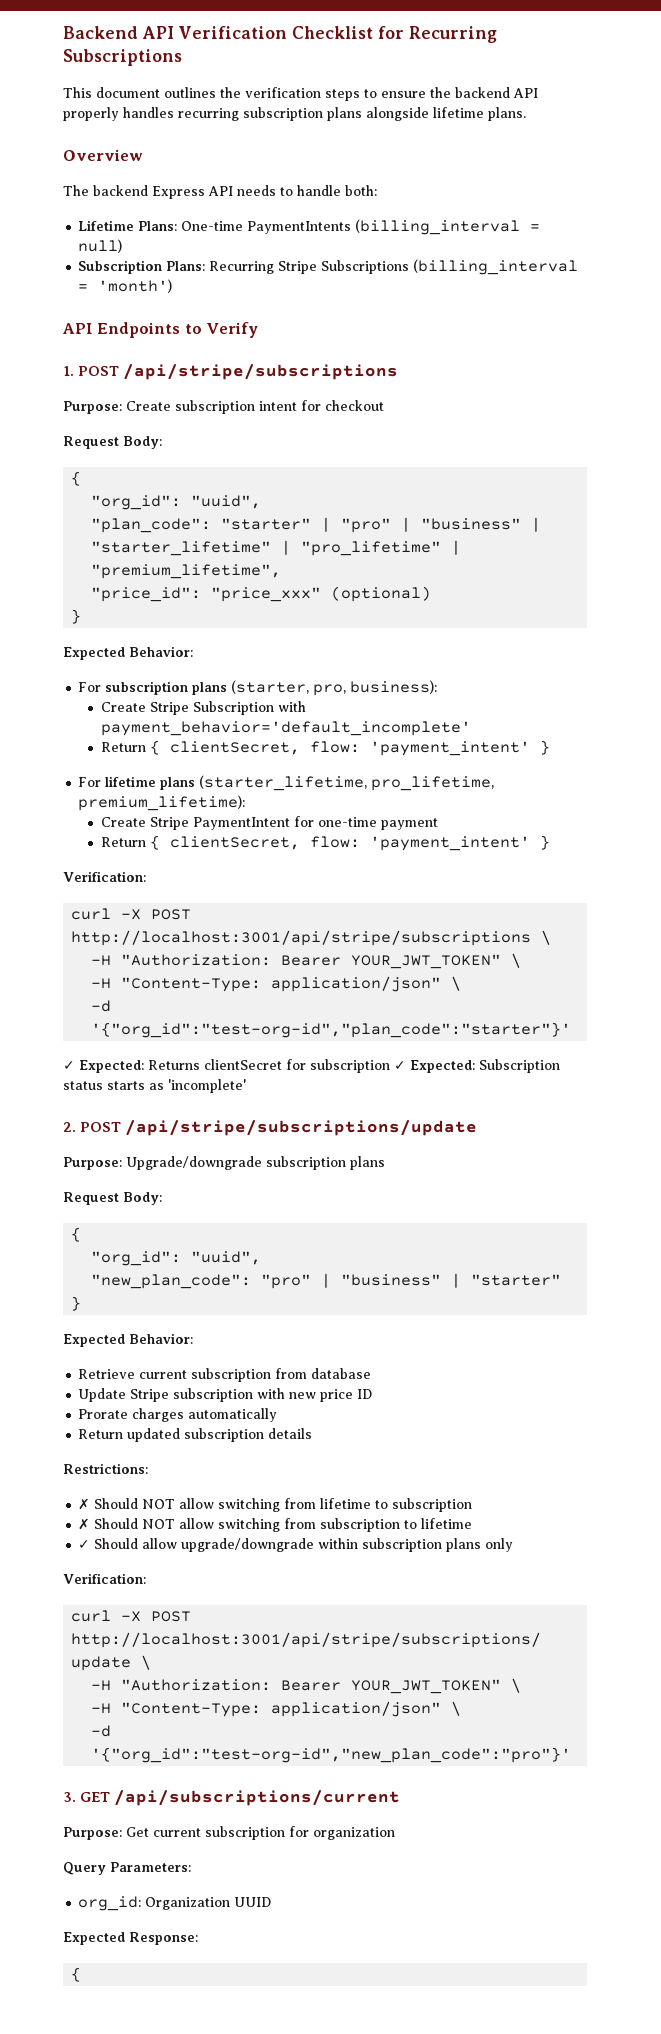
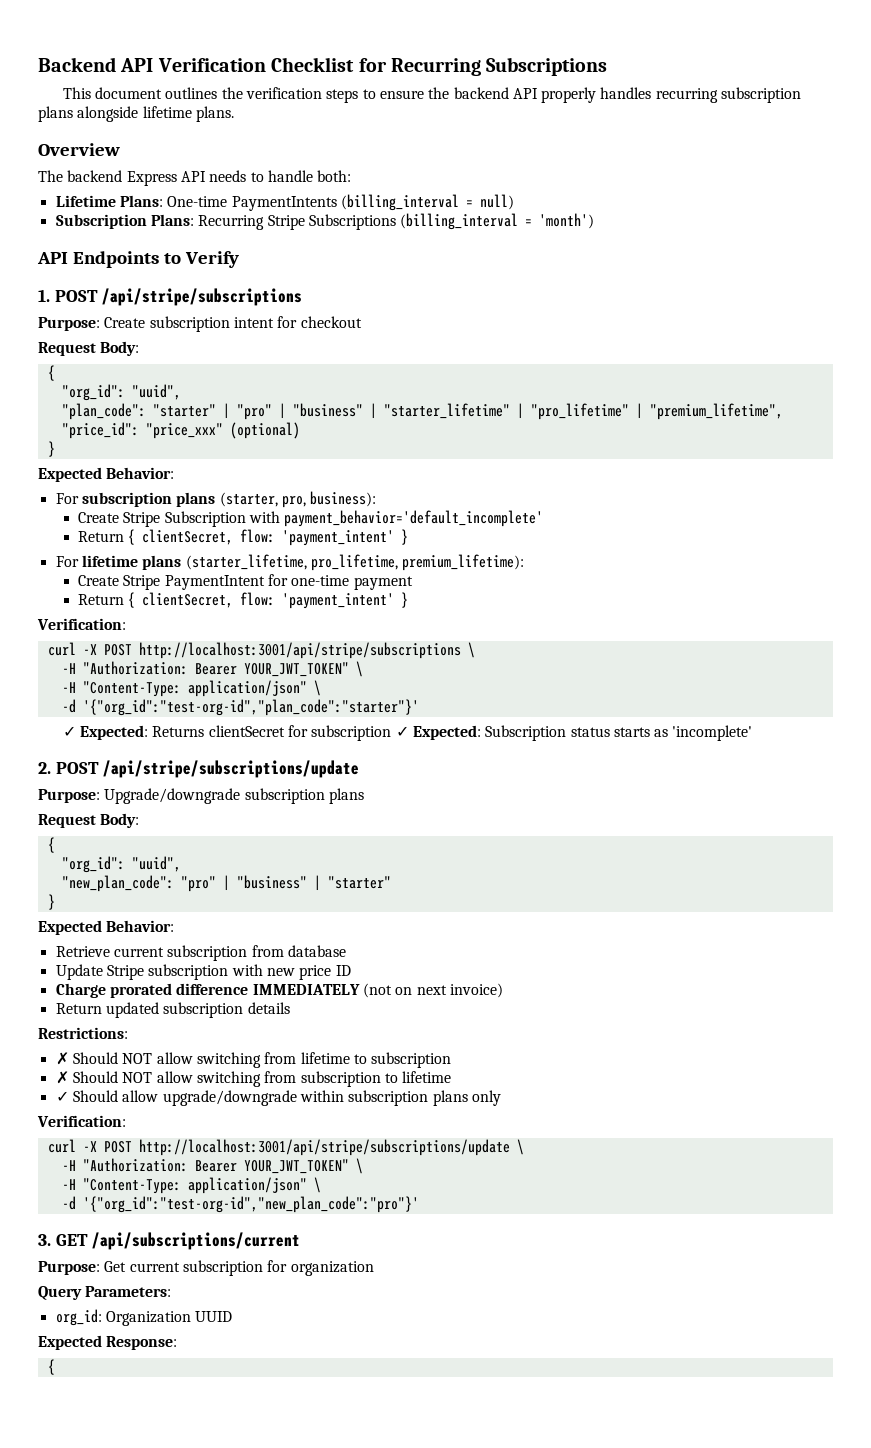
[78,1408,278,1422] Prorate charges automatically -> [55,983,503,998] Charge prorated difference IMMEDIATELY (not on next invoice)

